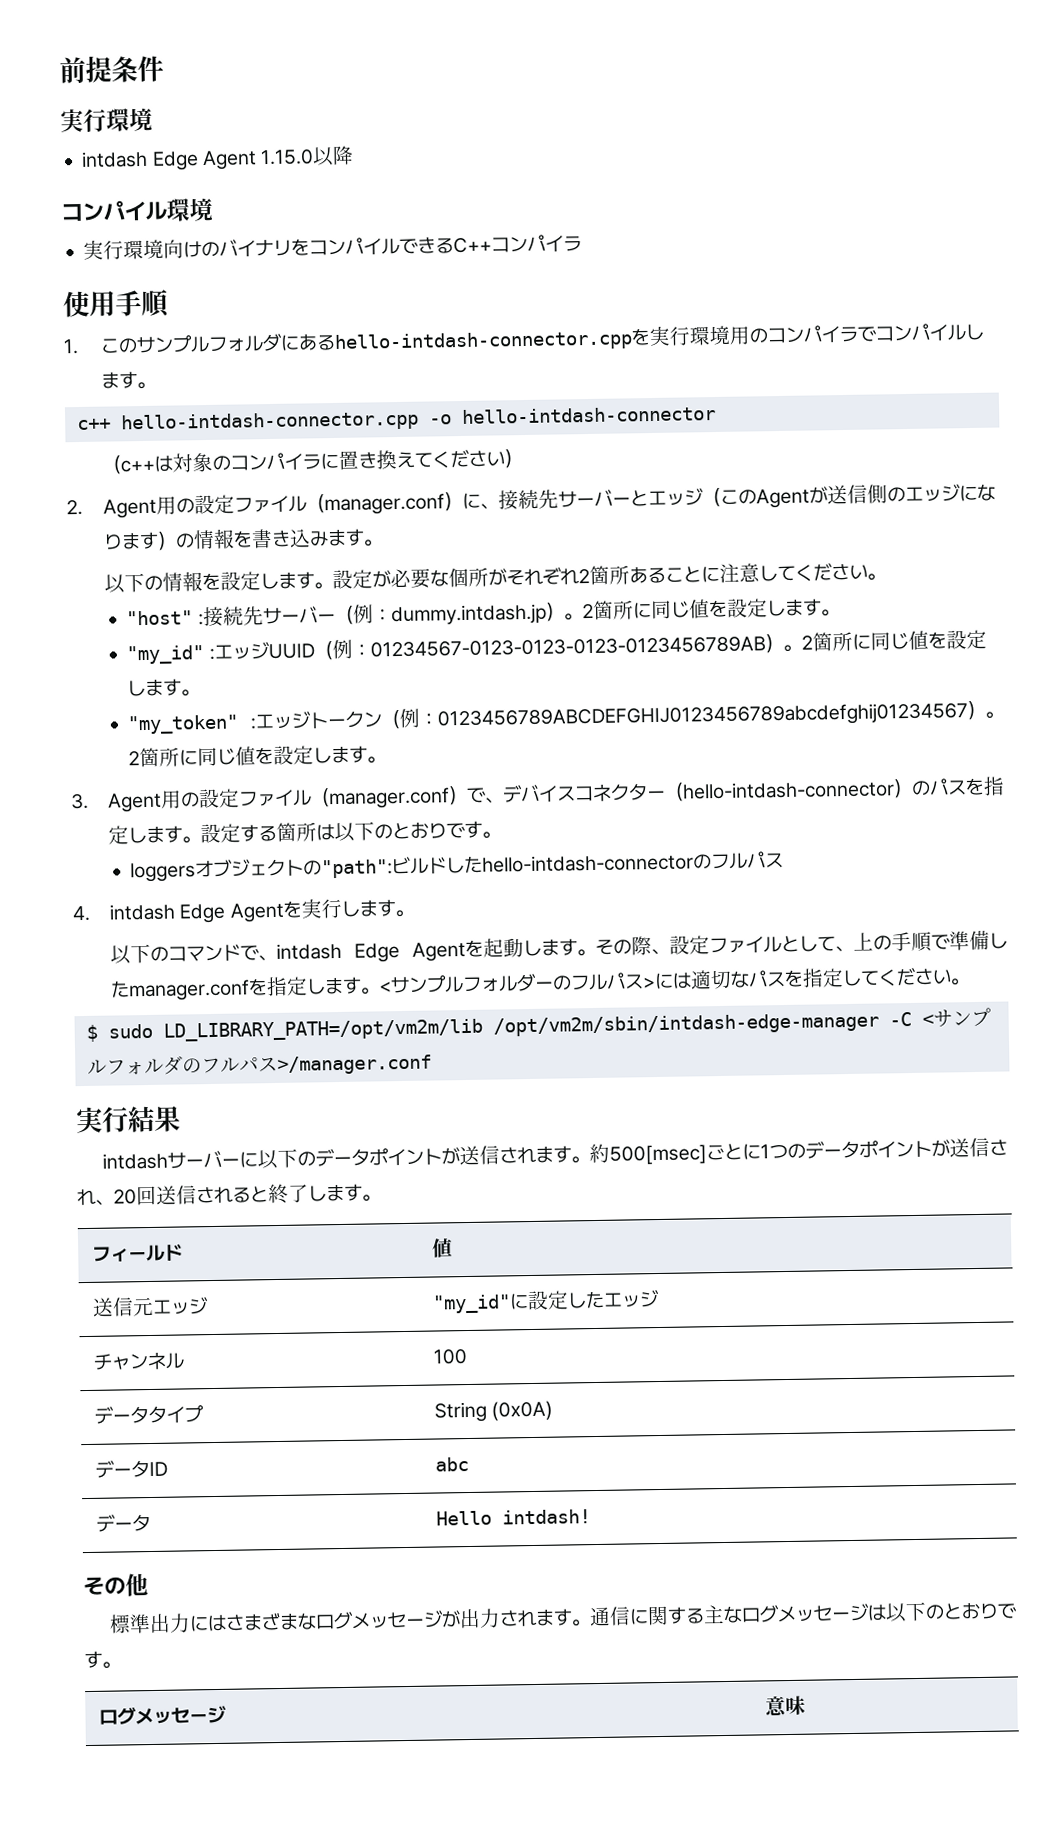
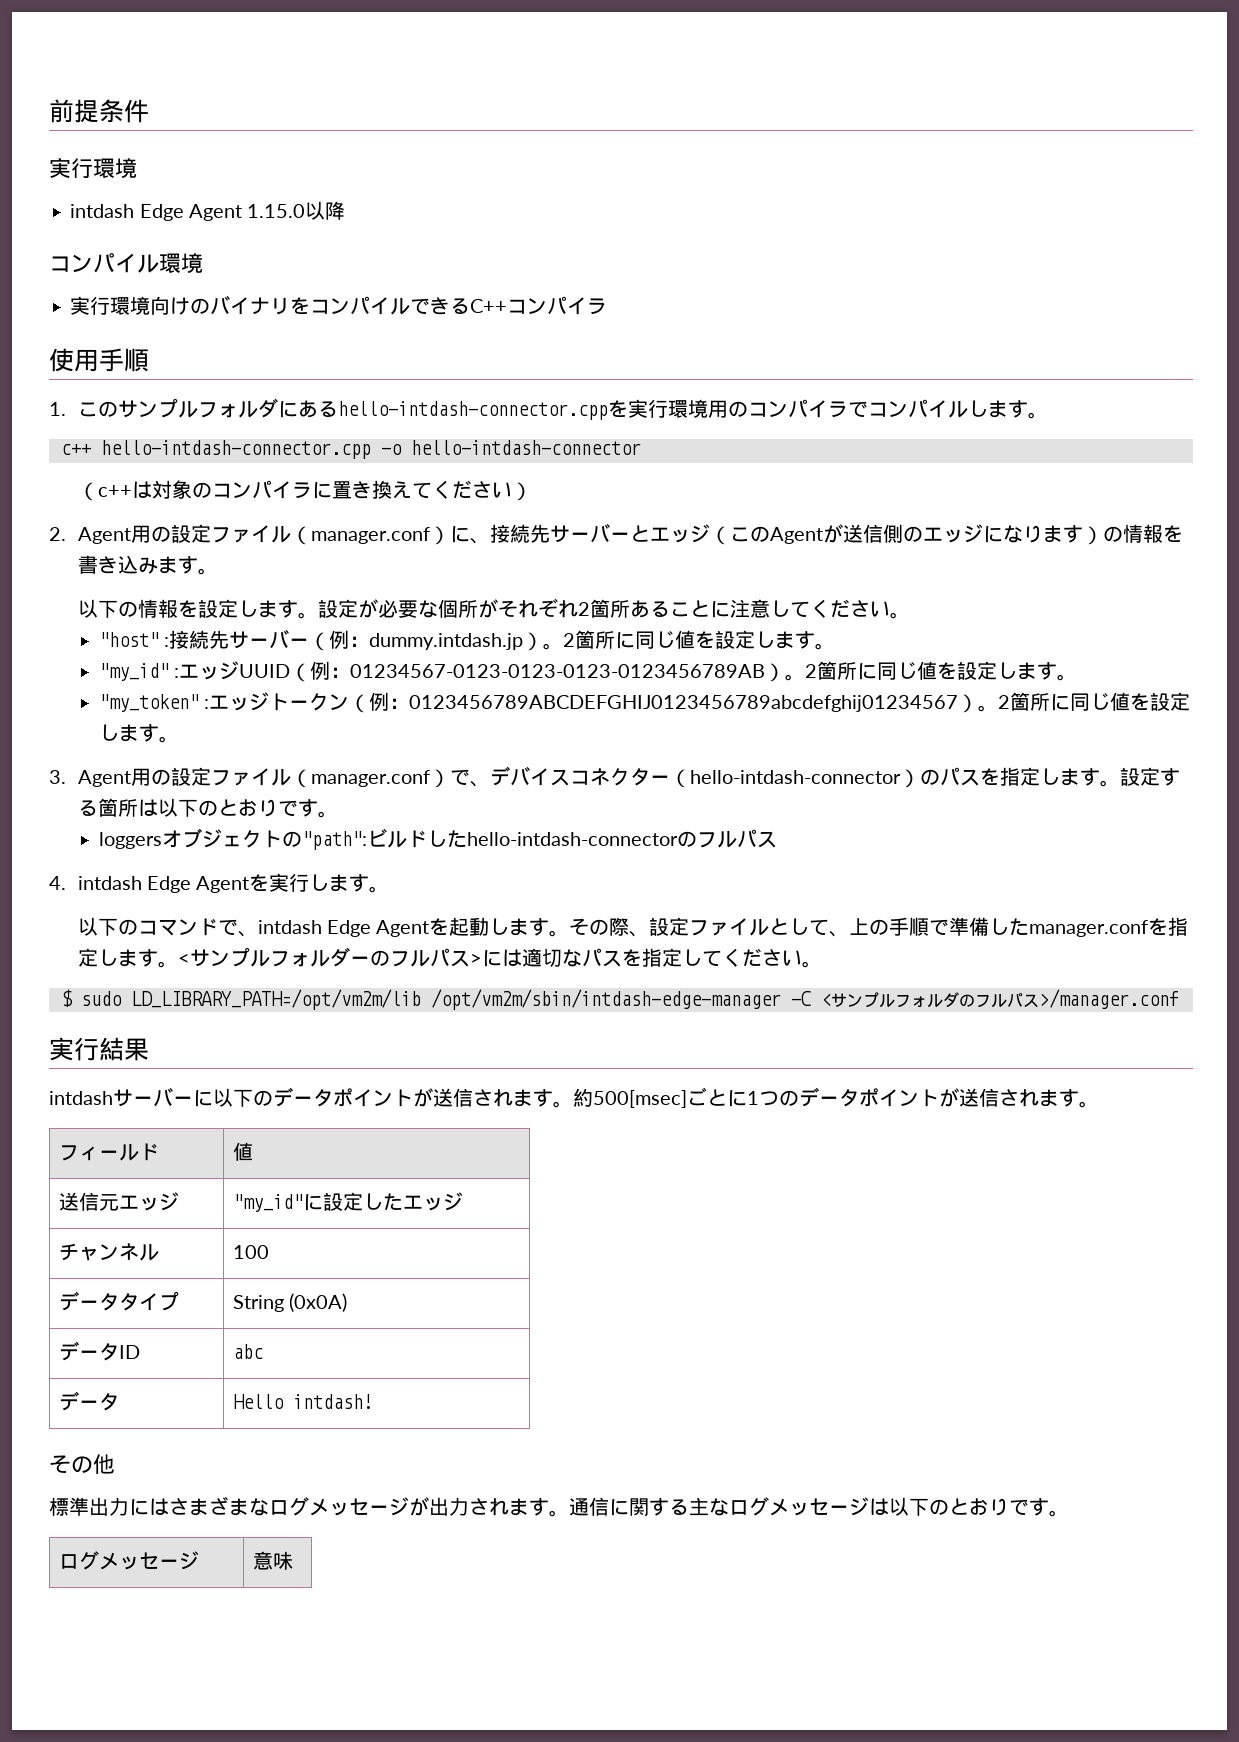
[95,1183,327,1206] 、20回送信されると終了し -> (1039, 1098) none

